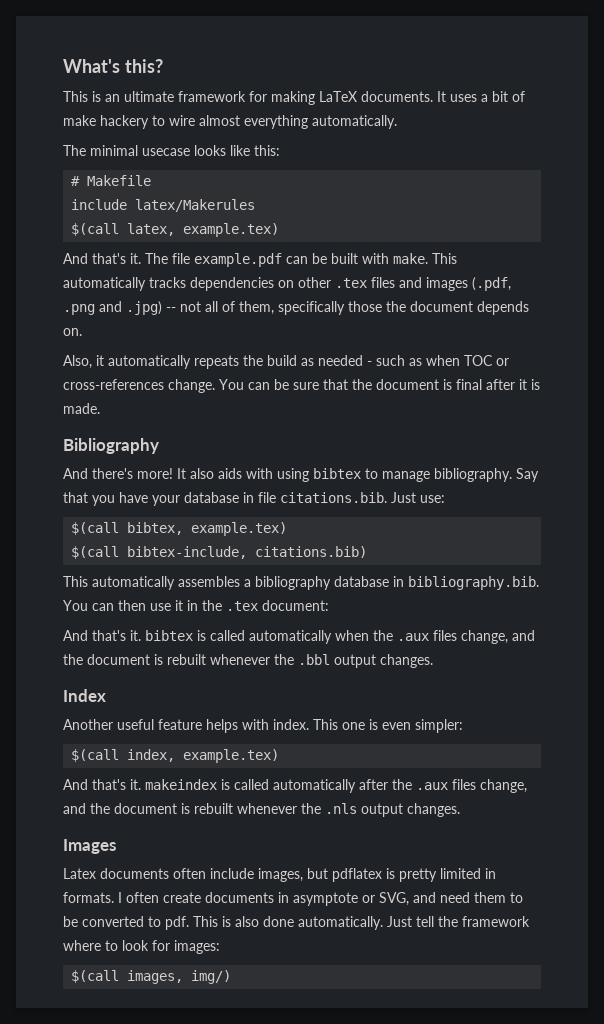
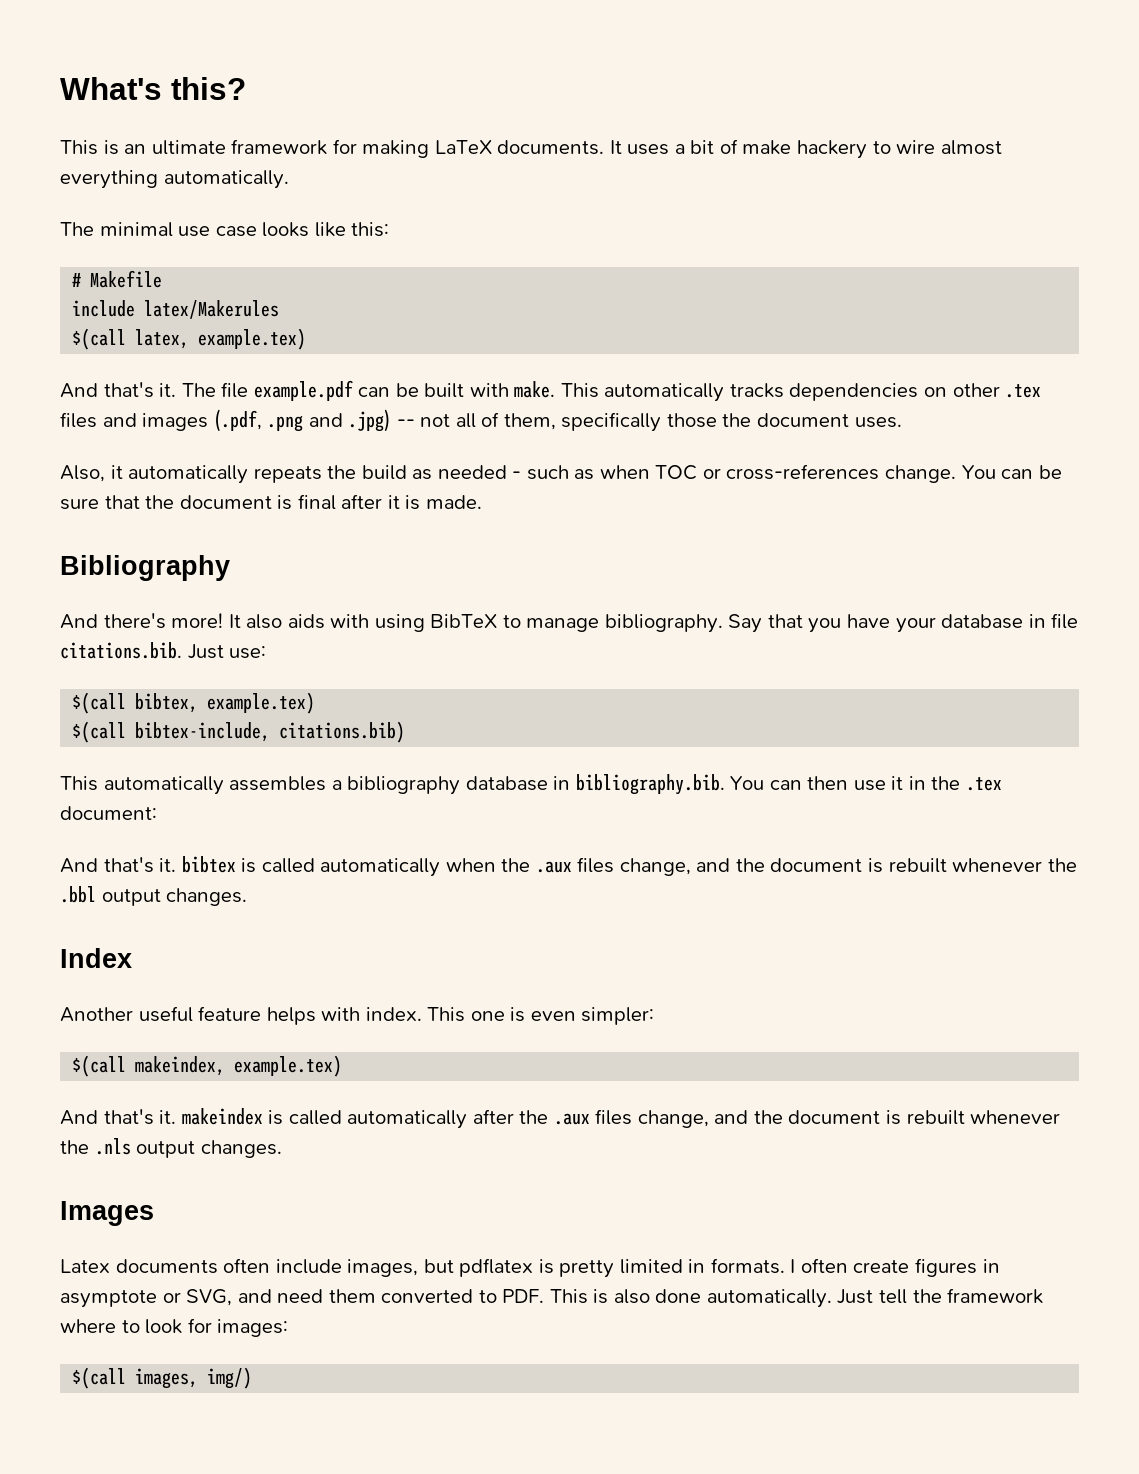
[142,148,190,156] usecase -> [178,226,257,237] use case
[477,301,529,315] [63,328,82,336] depends on. -> [854,417,902,428] uses.
[313,468,361,479] bibtex -> [430,614,498,628] BibTeX
[127,749,176,762] index, -> [135,1056,226,1076] makeindex,
[205,892,274,903] documents -> [915,1258,978,1277] figures
[510,892,523,903] [63,916,78,927] to be -> (376, 1296) none
[165,916,189,930] pdf. -> [502,1289,545,1303] PDF.

